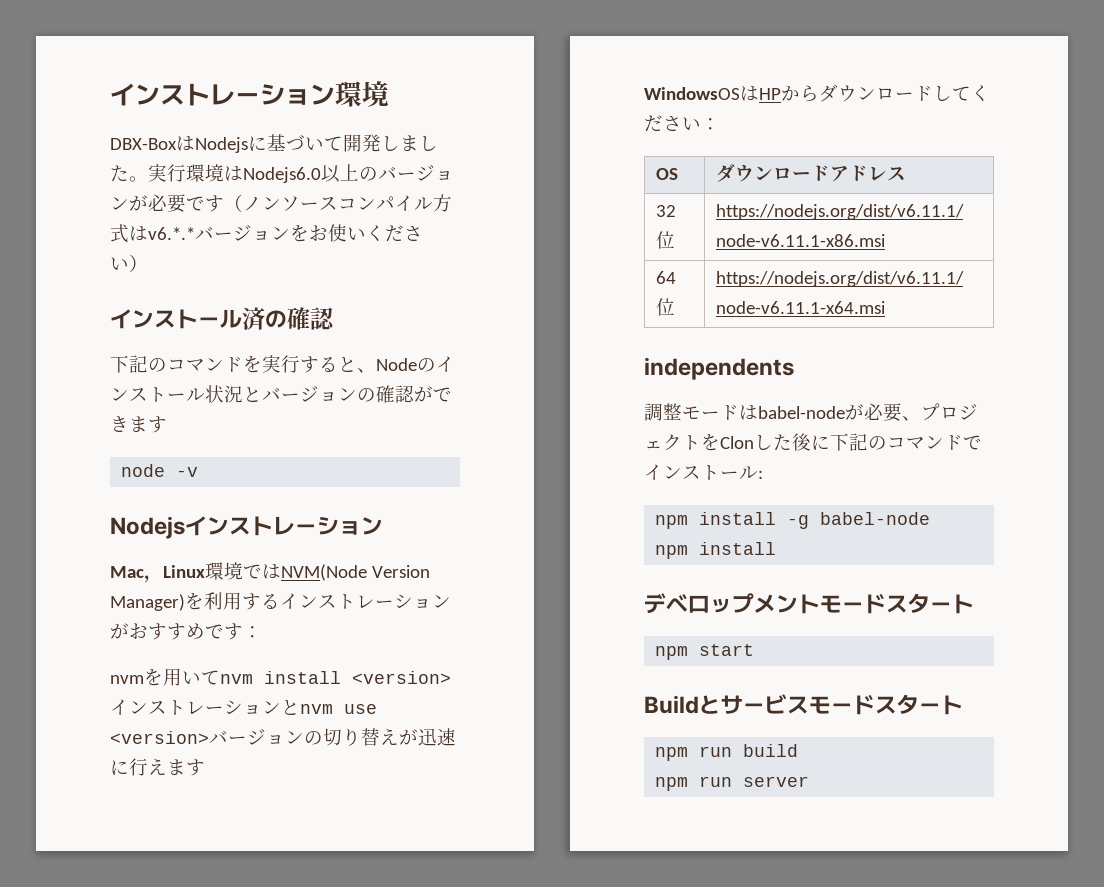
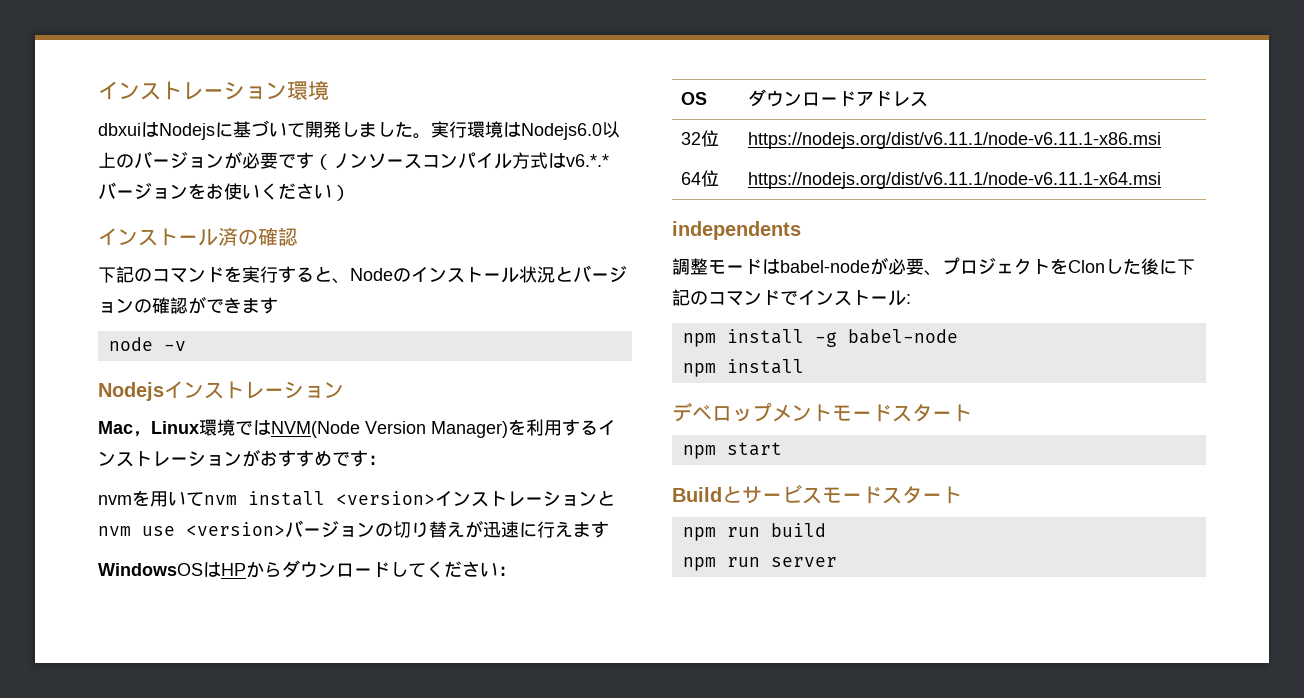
[110,138,177,150] DBX-Box -> [98,123,141,136] dbxui

